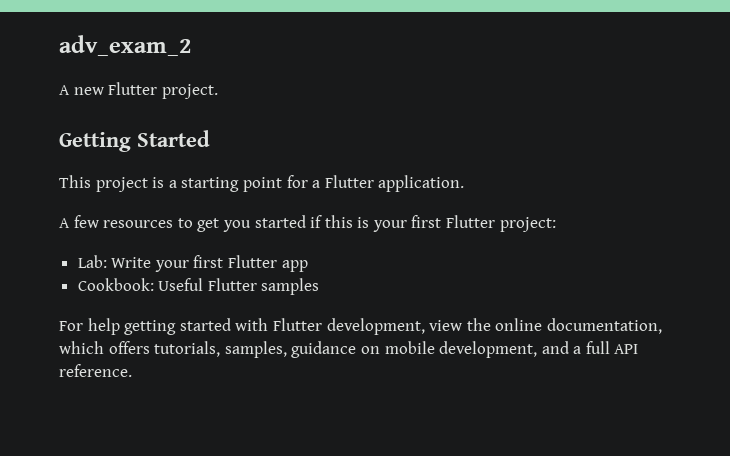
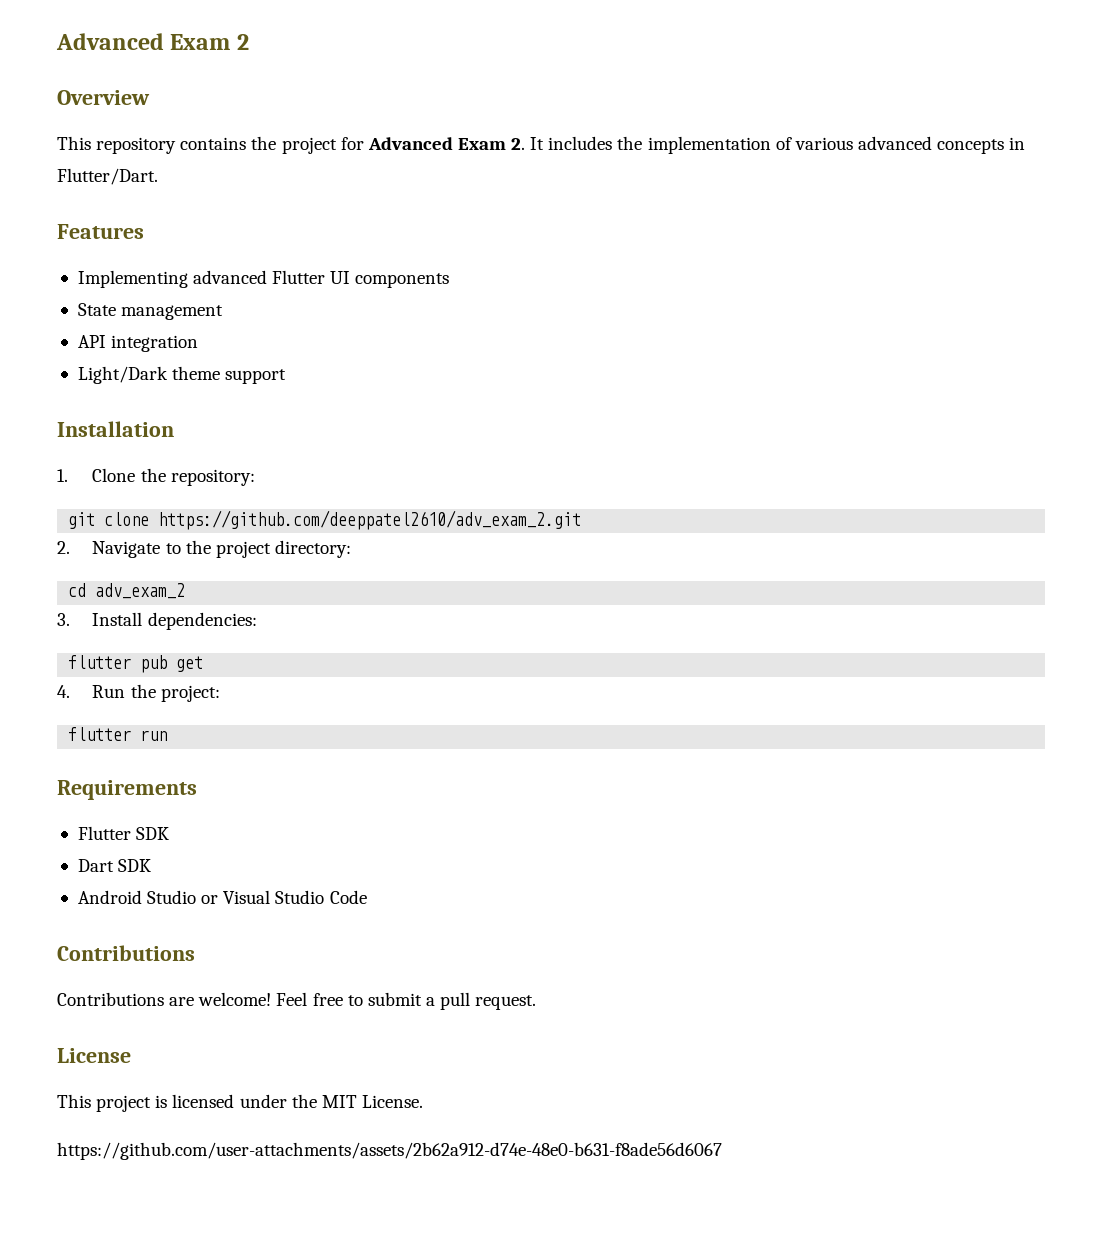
[59,35,191,56] [59,82,218,99] [59,130,210,152] [59,175,465,192] [59,215,556,232] [77,255,308,272] [77,278,320,295] [59,318,662,335] [59,341,639,358] [59,364,132,377] adv_exam_2 // A new Flutter project. // Getting Started // This project is a starting point for a Flutter application. // A few resources to get you started if this is your first Flutter project: // Lab: Write your first Flutter app // Cookbook: Useful Flutter samples // For help getting started with Flutter development, view the online documentation, which offers tutorials, samples, guidance on mobile development, and a full API reference. -> [56,33,249,50] [57,90,150,105] [57,136,1026,154] [57,168,158,185] [57,224,144,239] [77,270,450,288] [77,303,224,320] [77,335,199,352] [77,366,287,384] [57,421,174,437] [57,468,255,486] [68,510,582,530] [57,540,351,558] [68,583,186,599] [57,612,257,630] [68,655,204,673] [57,684,220,702] [68,727,168,741] [57,780,197,800] [77,826,170,840] [77,859,152,872] [77,890,367,904] [57,945,195,961] [57,992,537,1010] [57,1048,131,1063] [57,1094,423,1112] [57,1142,722,1160] Advanced Exam 2 // Overview // This repository contains the project for Advanced Exam 2. It includes the implementation of various advanced concepts in Flutter/Dart. // Features // Implementing advanced Flutter UI components // State management // API integration // Light/Dark theme support // Installation // 1. Clone the repository: // git clone https://github.com/deeppatel2610/adv_exam_2.git // 2. Navigate to the project directory: // cd adv_exam_2 // 3. Install dependencies: // flutter pub get // 4. Run the project: // flutter run // Requirements // Flutter SDK // Dart SDK // Android Studio or Visual Studio Code // Contributions // Contributions are welcome! Feel free to submit a pull request. // License // This project is licensed under the MIT License. // https://github.com/user-attachments/assets/2b62a912-d74e-48e0-b631-f8ade56d6067

